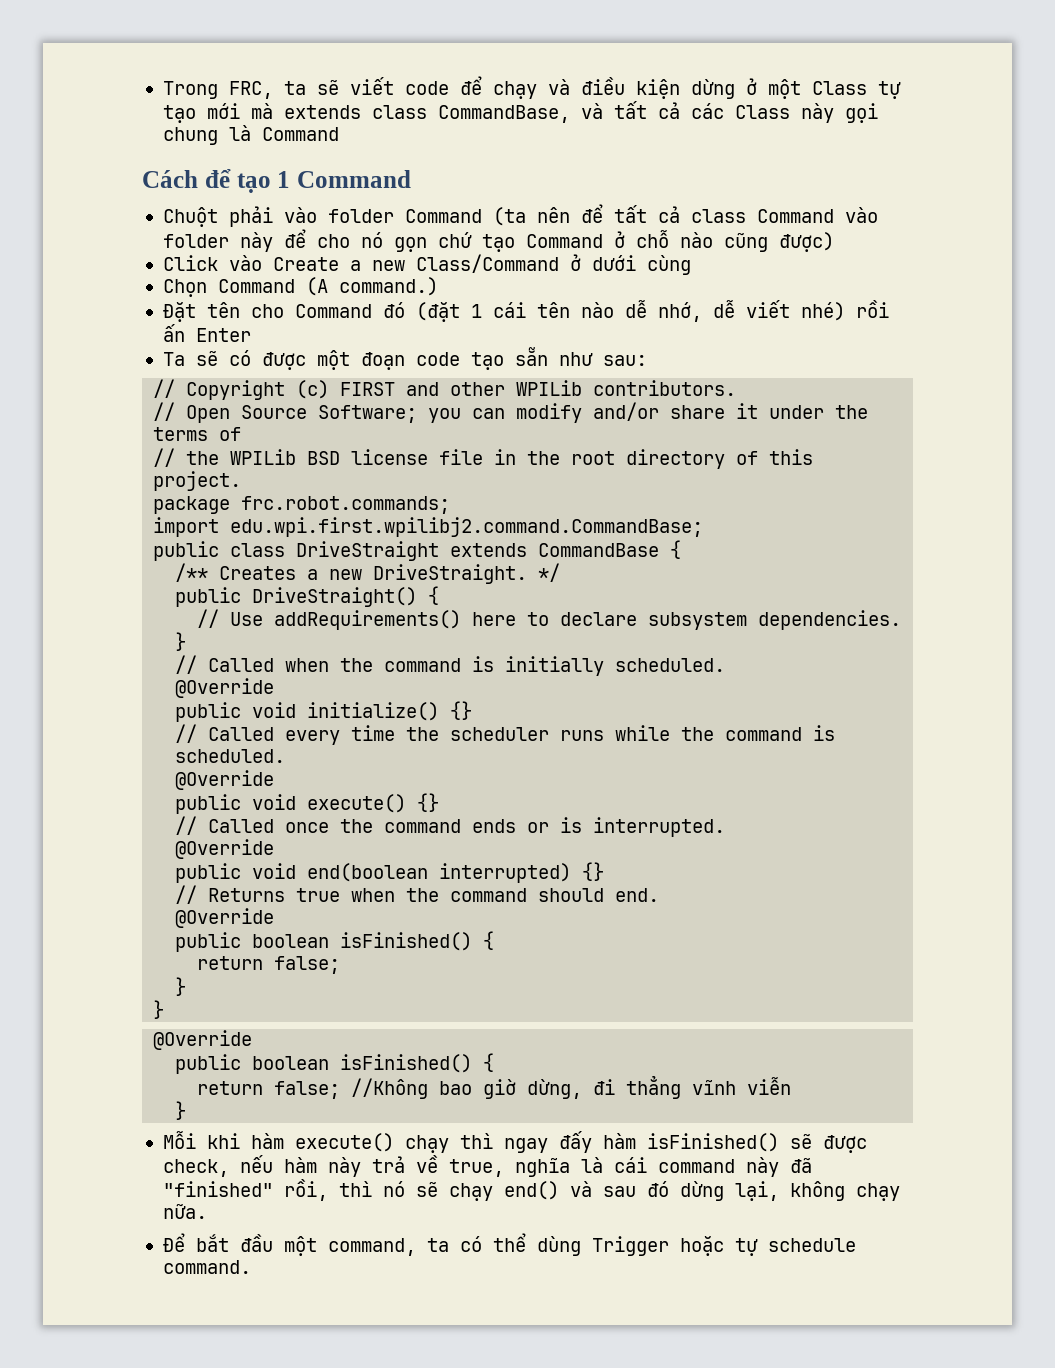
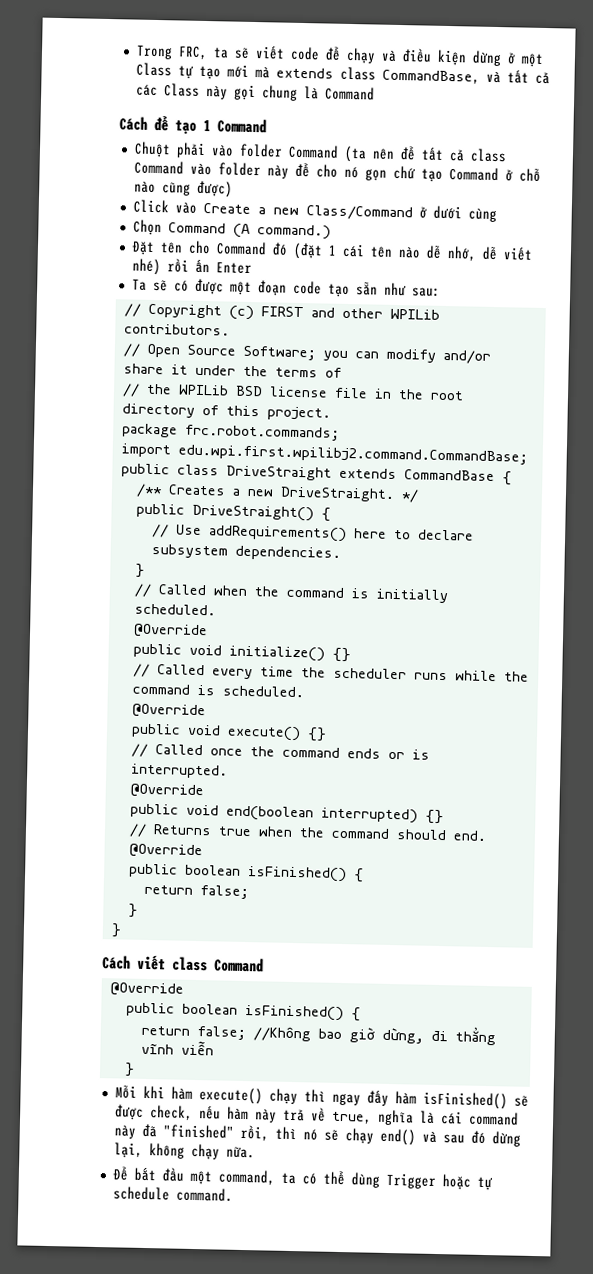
(165, 1009) none -> [102,954,264,973] // Cách viết class Command

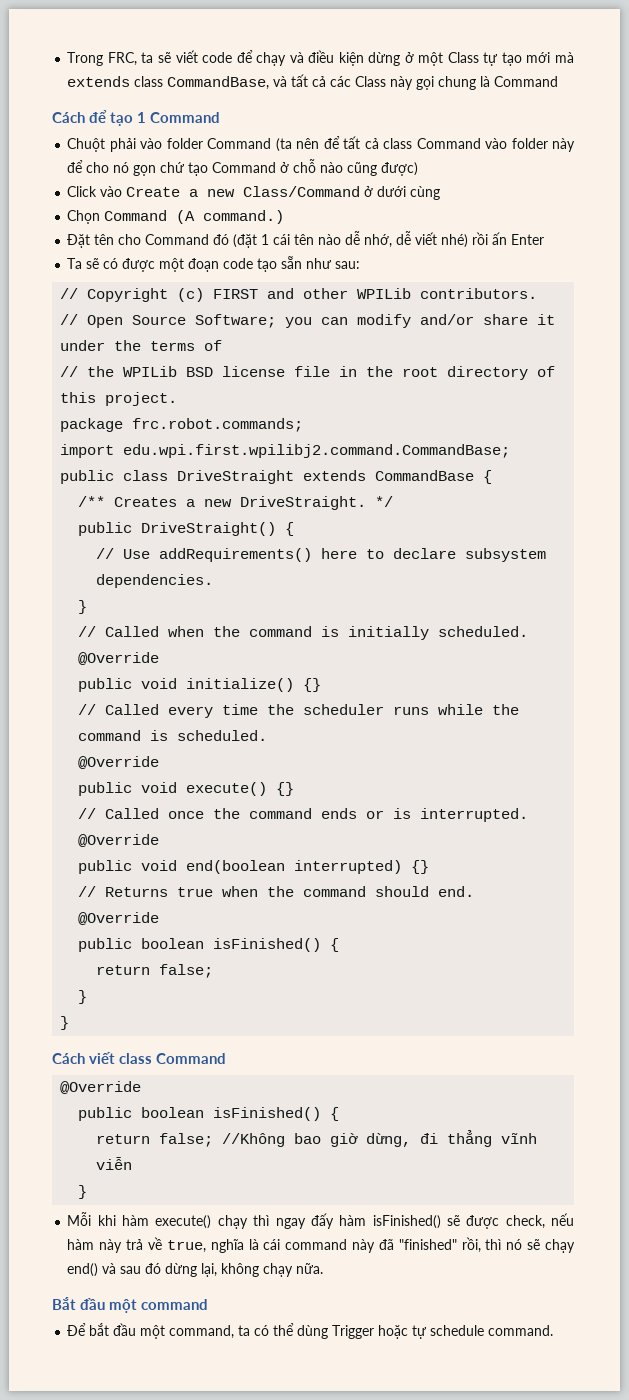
(255, 1152) none -> [52,1297,209,1313] // Bắt đầu một command

